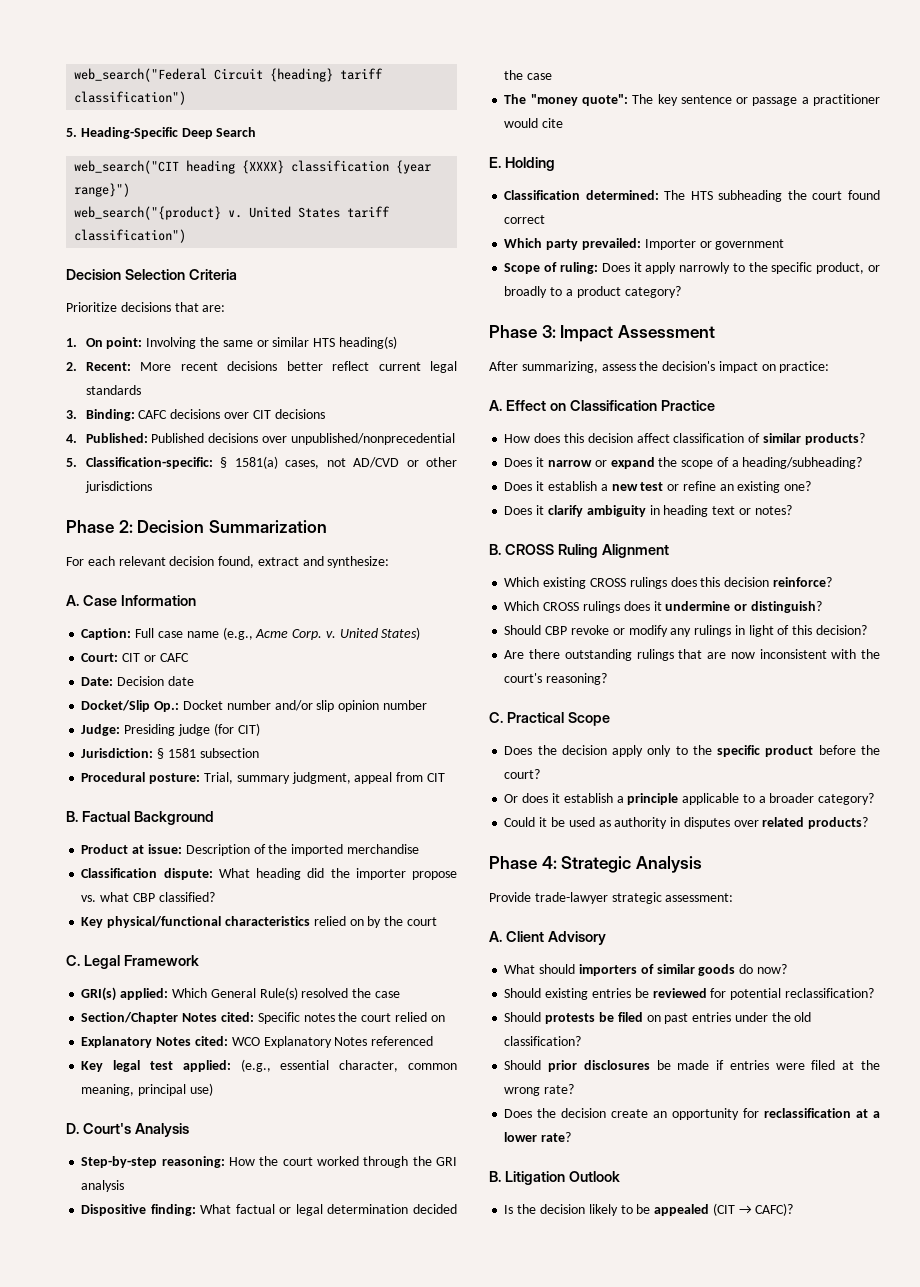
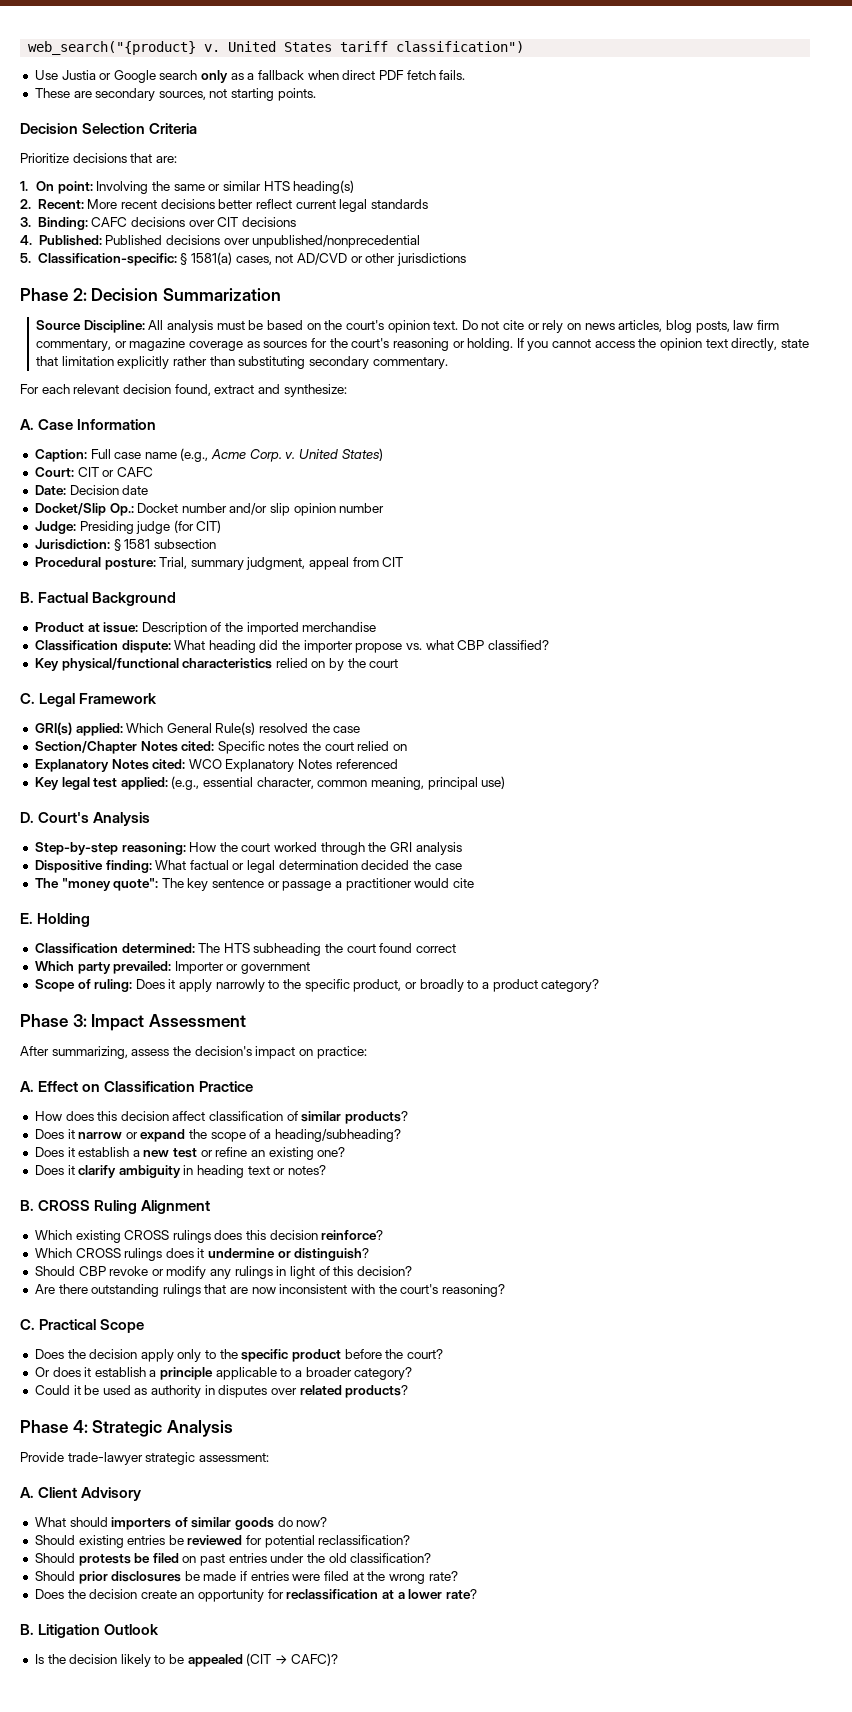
[74,68,384,82] [74,91,187,105] [66,127,257,139] [74,160,432,174] [74,183,131,197] web_search("Federal Circuit {heading} tariff classification") // 5. Heading-Specific Deep Search // web_search("CIT heading {XXXX} classification {year range}") // -> (28, 48) none
(187, 236) none -> [34,70,466,83] [34,88,316,101] // Use Justia or Google search only as a fallback when direct PDF fetch fails. // These are secondary sources, not starting points.
(327, 526) none -> [36,320,779,333] [36,338,809,351] [36,356,448,369] // Source Discipline: All analysis must be based on the court's opinion text. Do not cite or rely on news articles, blog posts, law firm commentary, or magazine coverage as sources for the court's reasoning or holding. If you cannot access the opinion text directly, state that limitation explicitly rather than substituting secondary commentary.

